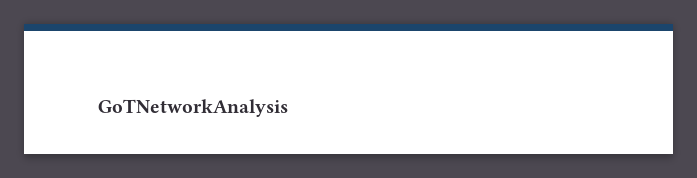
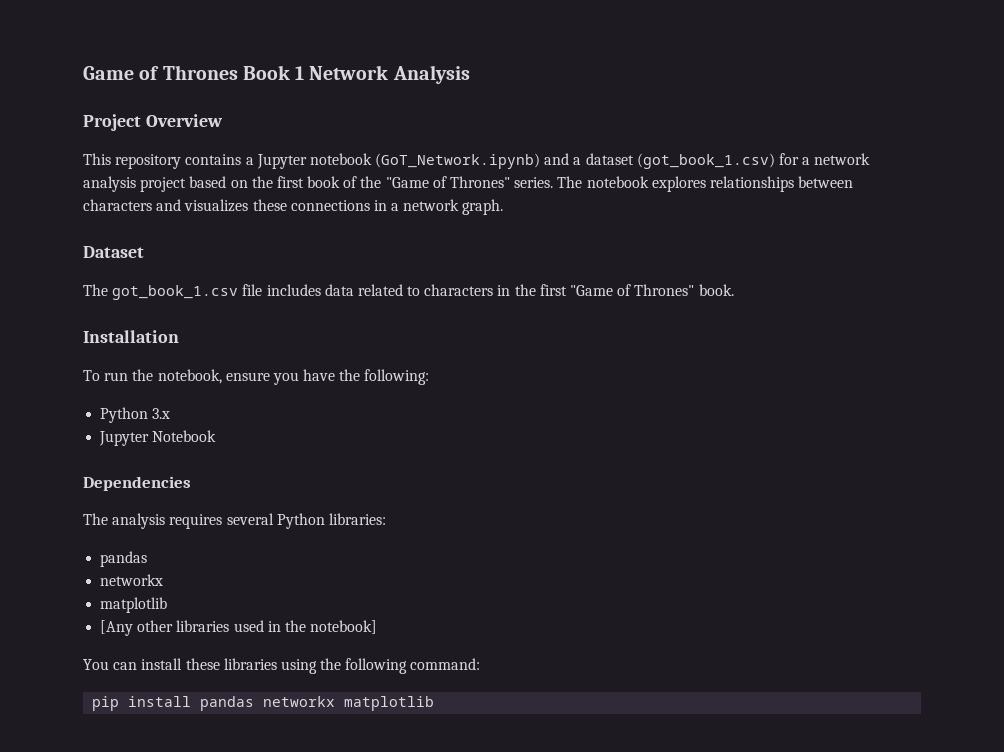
[98,99,288,117] GoTNetworkAnalysis -> [83,65,470,84] [83,114,223,131] [83,153,871,169] [83,176,854,192] [83,199,504,215] [83,246,144,258] [83,284,734,300] [83,330,179,343] [83,369,430,385] [100,407,171,423] [99,430,217,446] [83,476,191,491] [83,513,386,529] [100,551,148,567] [100,574,164,586] [100,597,168,613] [100,620,378,636] [83,658,481,674] [92,696,435,711] Game of Thrones Book 1 Network Analysis // Project Overview // This repository contains a Jupyter notebook (GoT_Network.ipynb) and a dataset (got_book_1.csv) for a network analysis project based on the first book of the "Game of Thrones" series. The notebook explores relationships between characters and visualizes these connections in a network graph. // Dataset // The got_book_1.csv file includes data related to characters in the first "Game of Thrones" book. // Installation // To run the notebook, ensure you have the following: // Python 3.x // Jupyter Notebook // Dependencies // The analysis requires several Python libraries: // pandas // networkx // matplotlib // [Any other libraries used in the notebook] // You can install these libraries using the following command: // pip install pandas networkx matplotlib

